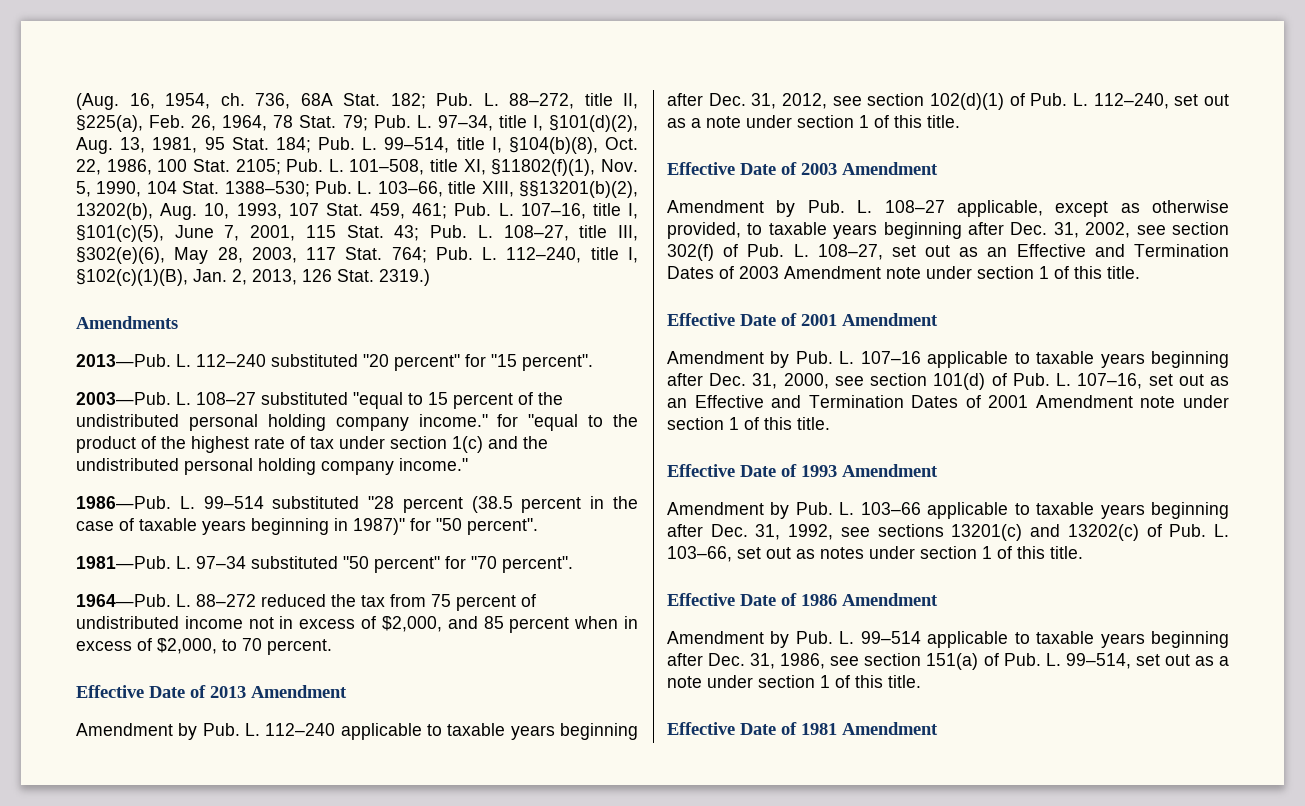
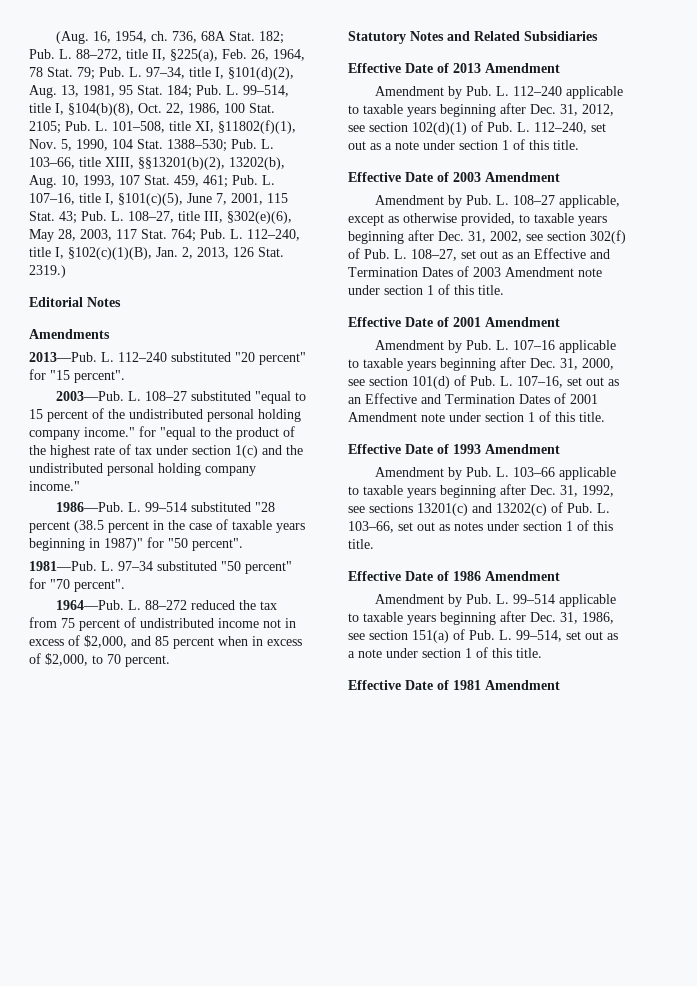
(430, 277) none -> [29,297,121,307] // Editorial Notes
(332, 647) none -> [348,31,598,44] // Statutory Notes and Related Subsidiaries

